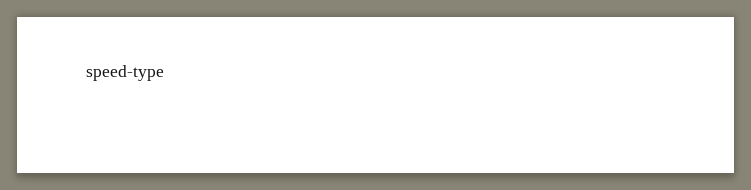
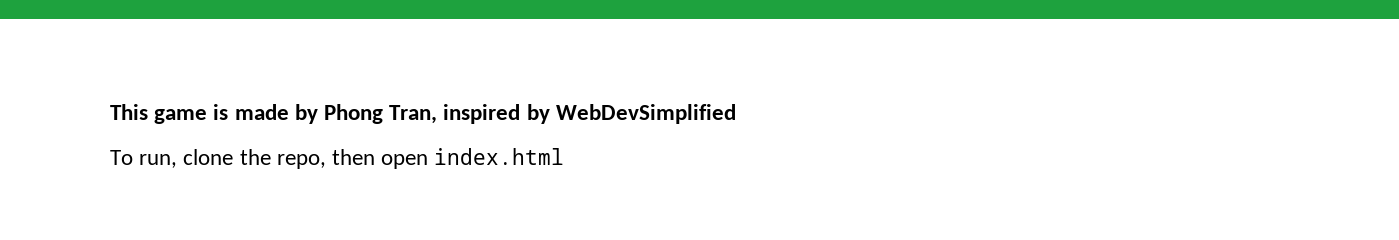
[86,65,164,81] speed-type -> [110,104,736,124] [110,148,565,169] This game is made by Phong Tran, inspired by WebDevSimplified // To run, clone the repo, then open index.html

